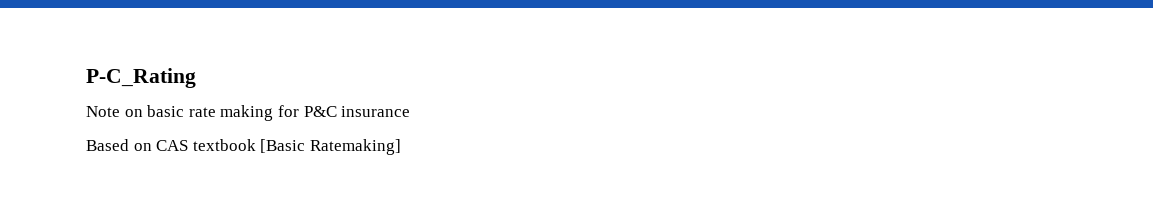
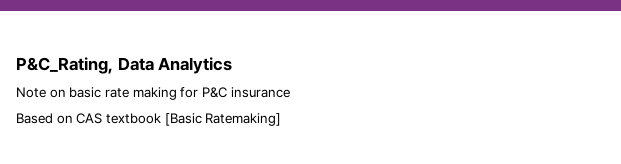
[86,68,196,88] P-C_Rating -> [16,57,233,74] P&C_Rating, Data Analytics

